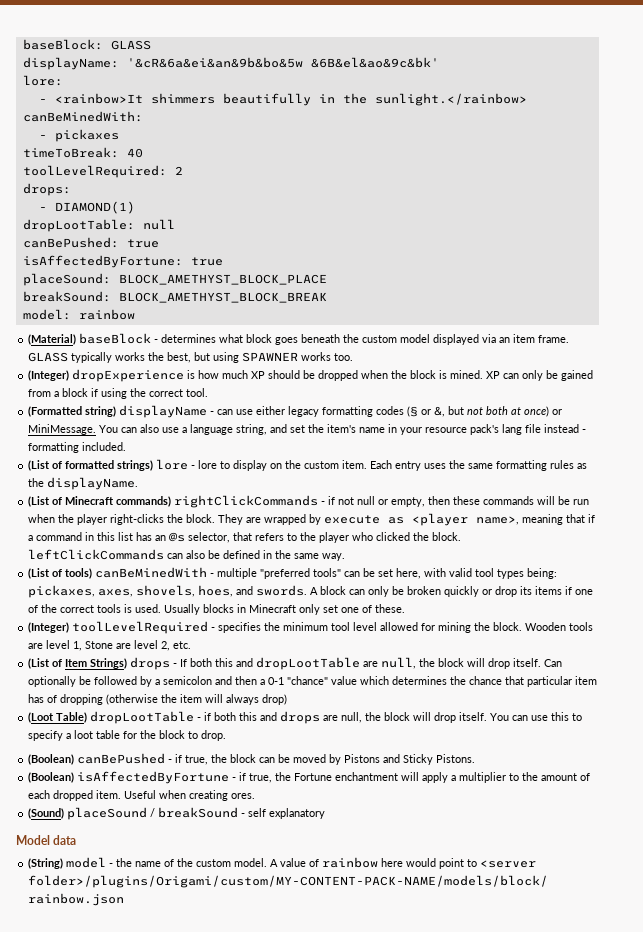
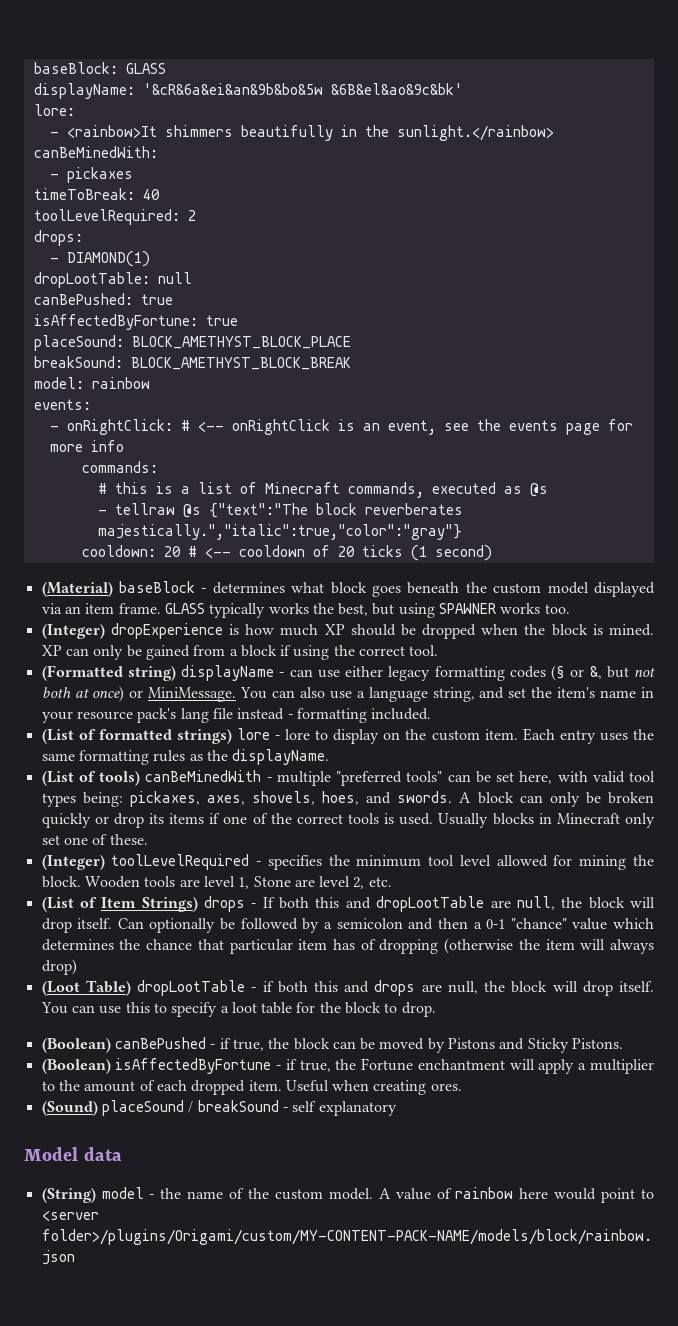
(135, 314) none -> [33,399,91,410] [49,419,633,435] [49,440,124,452] [81,461,158,473] [97,482,548,498] [97,503,463,518] [97,524,462,540] [81,545,492,561] // events: // - onRightClick: # <-- onRightClick is an event, see the events page for more info // commands: // # this is a list of Minecraft commands, executed as @s // - tellraw @s {"text":"The block reverberates majestically.","italic":true,"color":"gray"} // cooldown: 20 # <-- cooldown of 20 ticks (1 second)
[28,495,590,508] [28,513,596,526] [28,532,462,543] [28,549,346,561] // (List of Minecraft commands) rightClickCommands - if not null or empty, then these commands will be run when the player right-clicks the block. They are wrapped by execute as <player name>, meaning that if a command in this list has an @s selector, that refers to the player who clicked the block. leftClickCommands can also be defined in the same way. -> (330, 757) none

